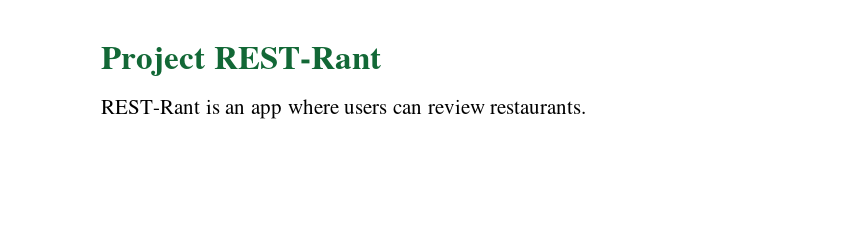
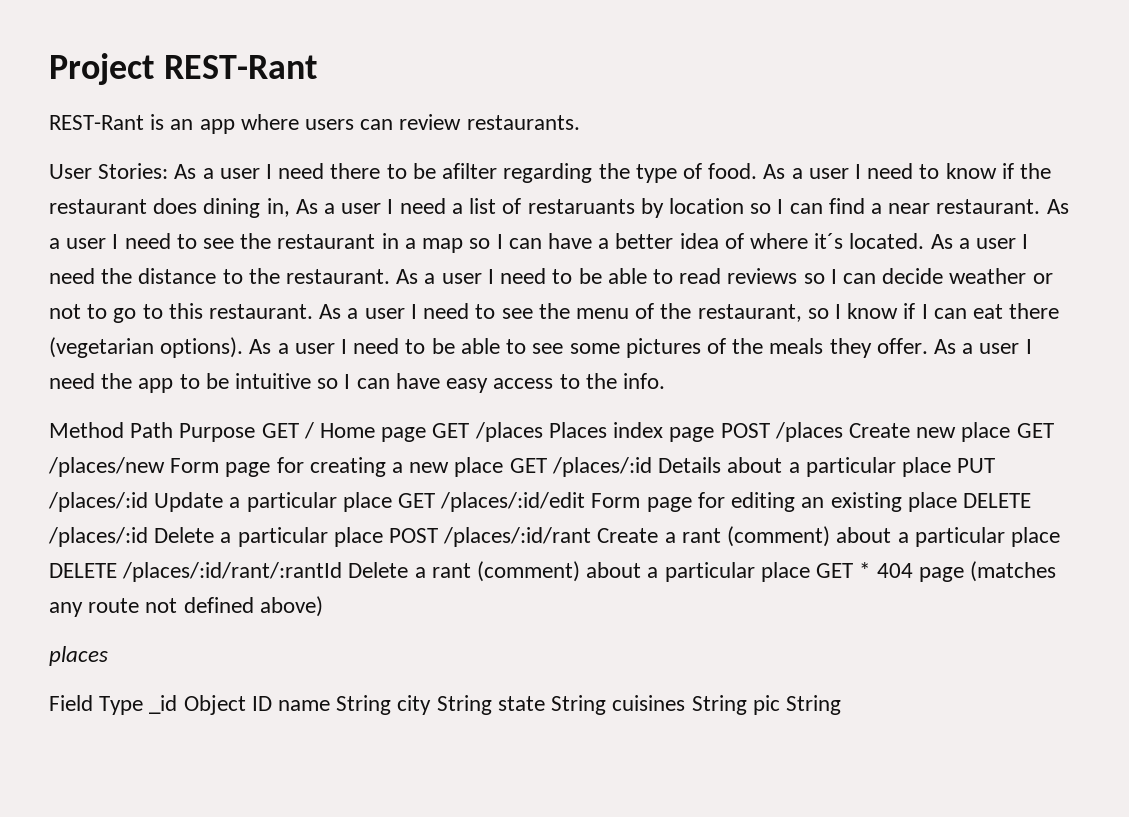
(587, 107) none -> [49,163,1052,183] [49,198,1069,218] [49,233,1029,253] [49,268,1053,284] [49,303,1060,323] [49,337,1032,358] [49,373,665,393] [49,422,1054,442] [48,457,996,477] [48,492,1031,512] [48,526,1060,547] [49,561,1056,582] [49,596,323,617] [49,646,108,666] [49,695,841,715] // User Stories: As a user I need there to be afilter regarding the type of food. As a user I need to know if the restaurant does dining in, As a user I need a list of restaruants by location so I can find a near restaurant. As a user I need to see the restaurant in a map so I can have a better idea of where it´s located. As a user I need the distance to the restaurant. As a user I need to be able to read reviews so I can decide weather or not to go to this restaurant. As a user I need to see the menu of the restaurant, so I know if I can eat there (vegetarian options). As a user I need to be able to see some pictures of the meals they offer. As a user I need the app to be intuitive so I can have easy access to the info. // Method Path Purpose GET / Home page GET /places Places index page POST /places Create new place GET /places/new Form page for creating a new place GET /places/:id Details about a particular place PUT /places/:id Update a particular place GET /places/:id/edit Form page for editing an existing place DELETE /places/:id Delete a particular place POST /places/:id/rant Create a rant (comment) about a particular place DELETE /places/:id/rant/:rantId Delete a rant (comment) about a particular place GET * 404 page (matches any route not defined above) // places // Field Type _id Object ID name String city String state String cuisines String pic String

